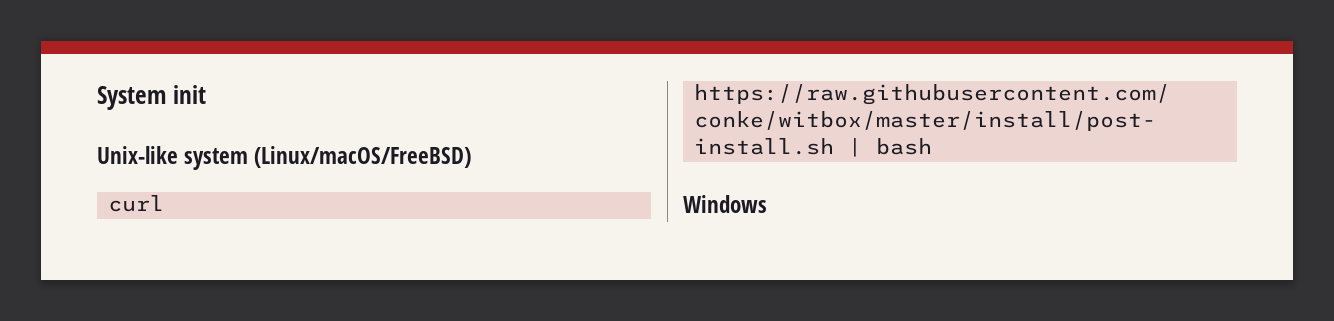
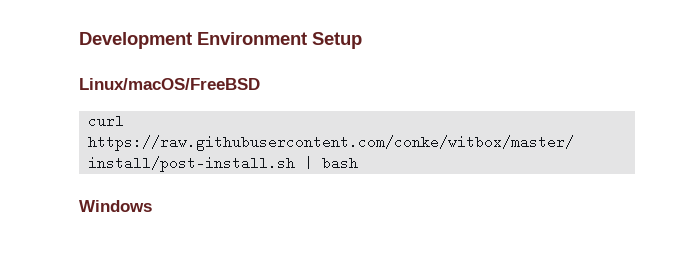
[97,85,206,110] [97,146,472,170] System init // Unix-like system (Linux/macOS/FreeBSD) -> [79,32,362,49] [79,78,260,90] Development Environment Setup // Linux/macOS/FreeBSD

